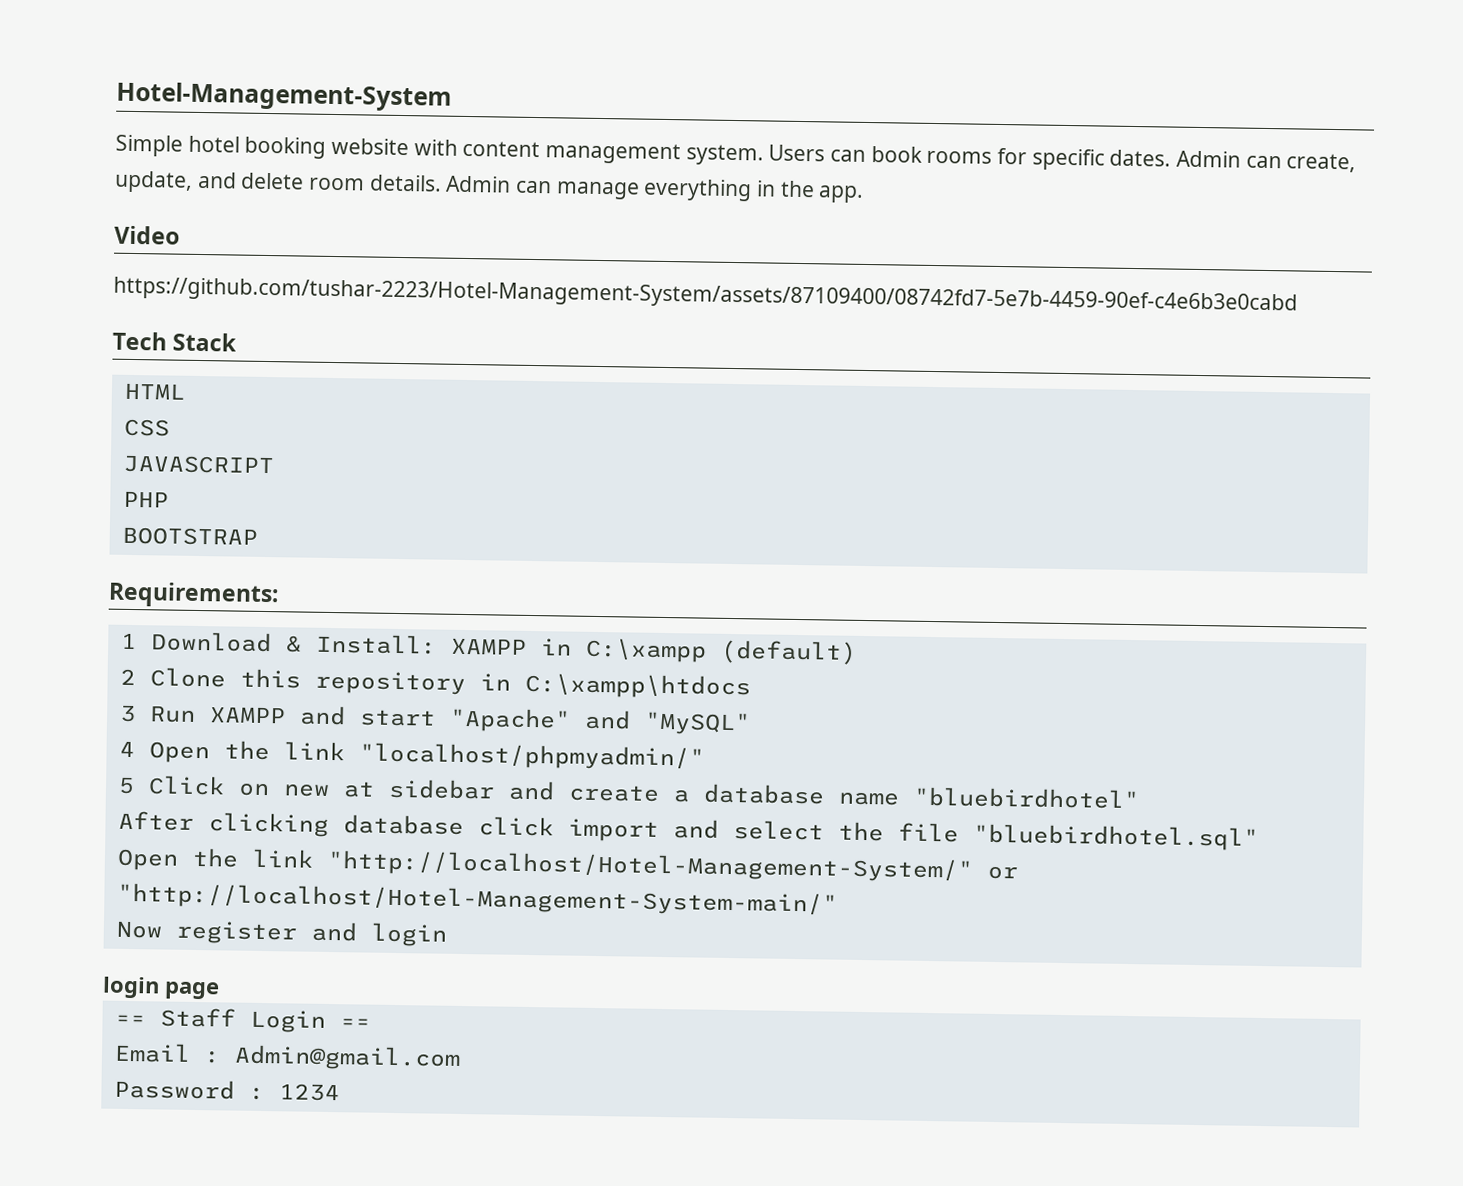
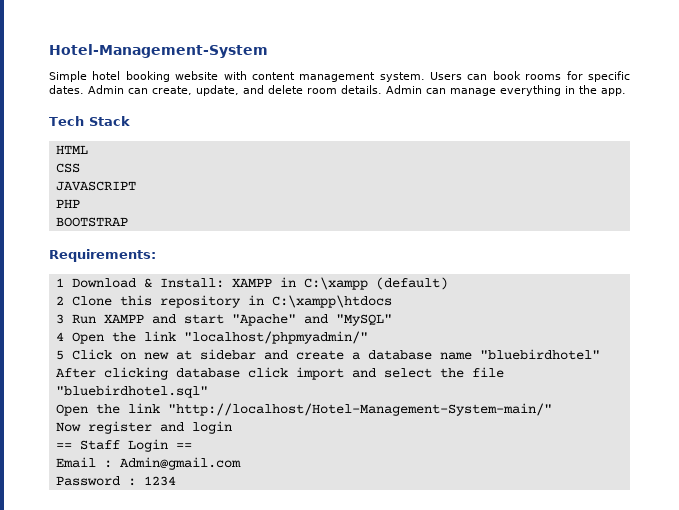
[114,225,180,245] [113,276,1298,316] // Video // https://github.com/tushar-2223/Hotel-Management-System/assets/87109400/08742fd7-5e7b-4459-90ef-c4e6b3e0cabd -> (626, 92) none
[326,849,1018,883] "http://localhost/Hotel-Management-System/" or -> (160, 408) none
[102,976,220,1000] // login page -> (232, 427) none

